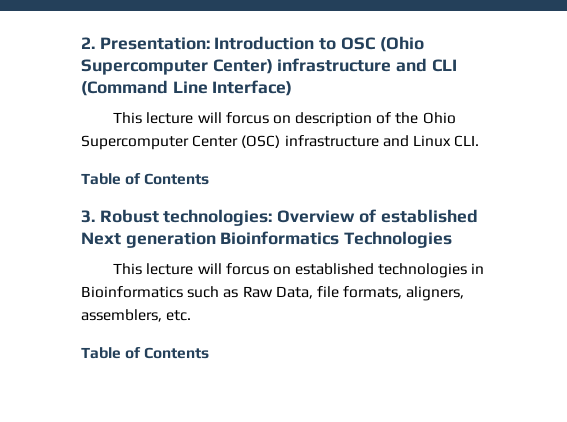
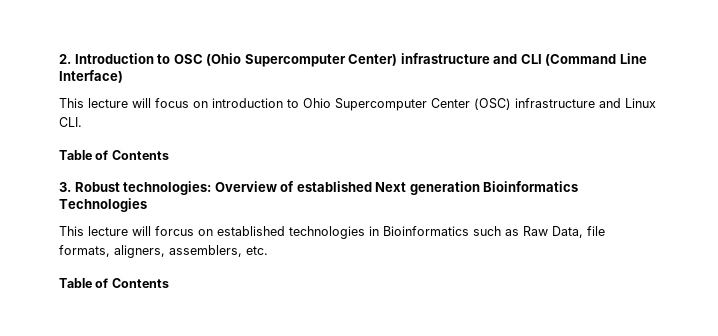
[99,37,210,50] Presentation: -> (71, 59) none
[225,112,419,127] forcus on description of the -> [155,98,299,108] focus on introduction to

